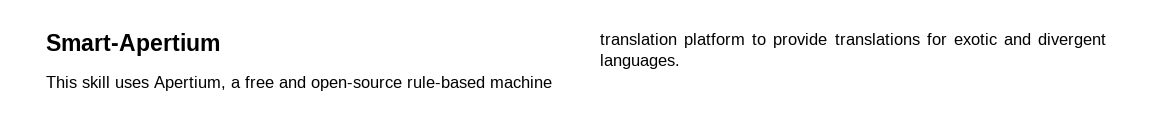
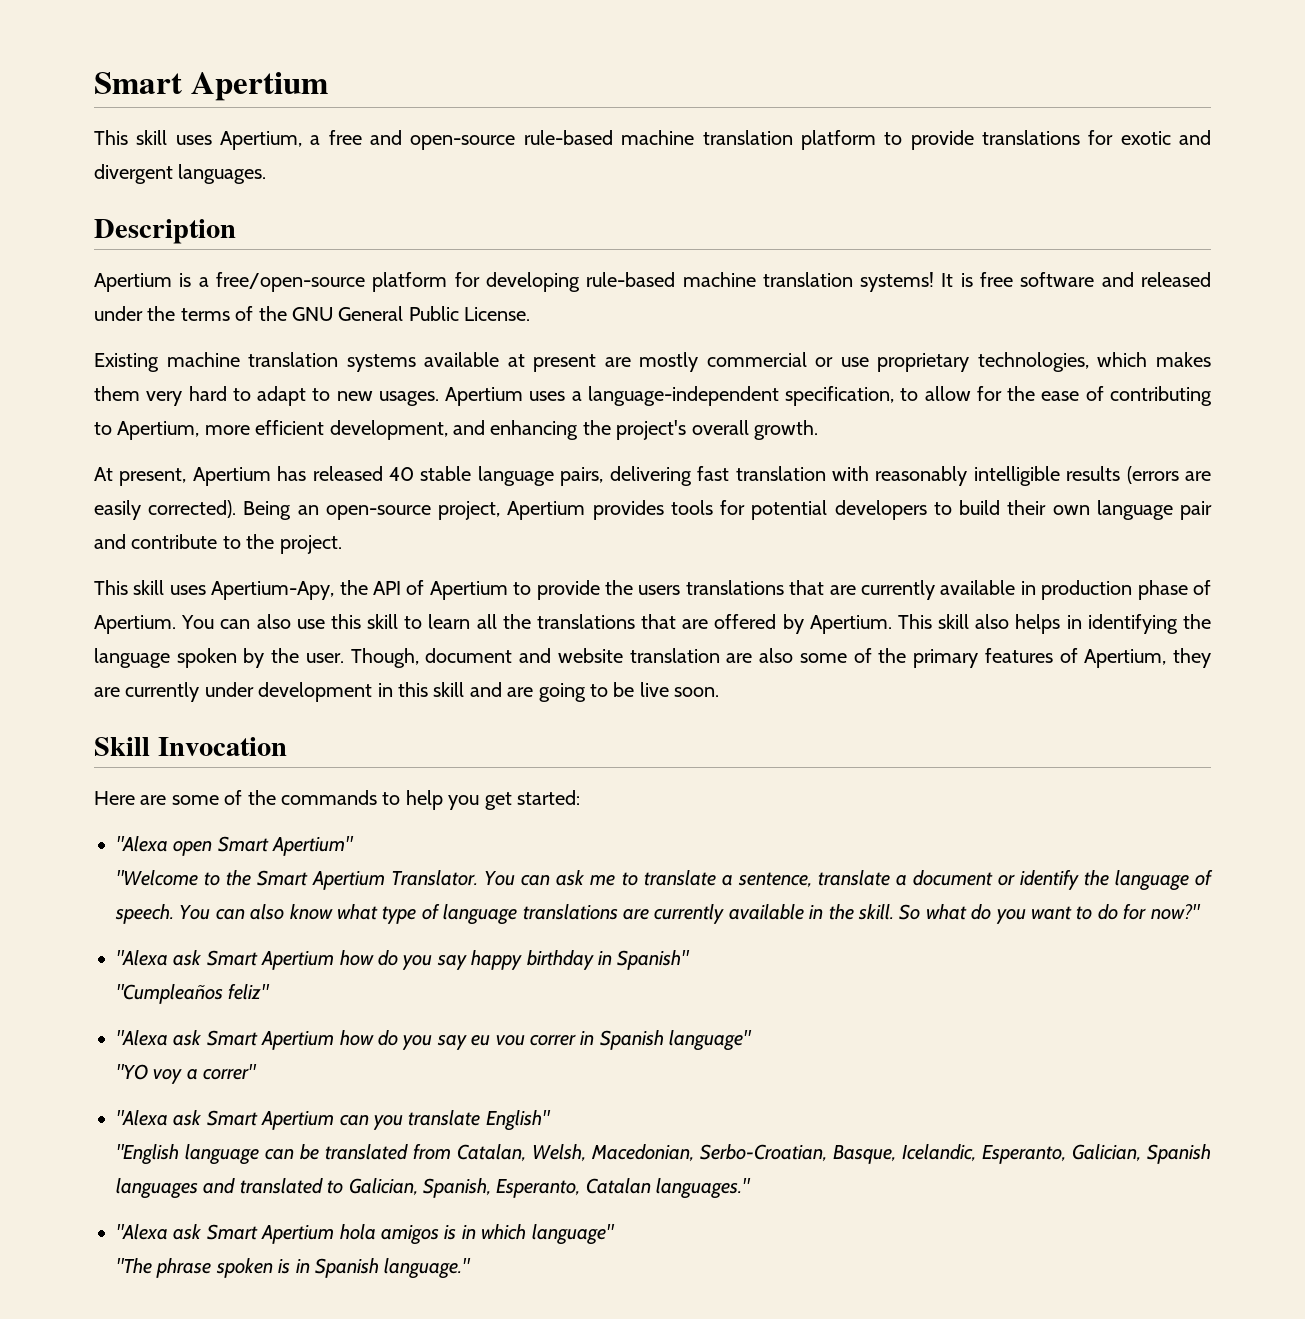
[46,33,220,56] Smart-Apertium -> [94,72,328,101] Smart Apertium
(680, 61) none -> [94,219,236,244] [94,272,1211,292] [94,306,531,321] [94,352,1211,372] [94,386,1213,406] [94,420,818,440] [94,466,1211,486] [94,500,1213,520] [94,534,342,554] [94,580,1211,600] [94,614,1212,634] [94,648,1211,668] [94,682,720,702] [94,737,287,756] [94,790,580,810] [116,836,355,856] [116,870,1213,891] [115,904,1201,925] [116,950,691,970] [116,984,271,1004] [116,1030,753,1051] [116,1064,258,1084] [116,1110,551,1131] [116,1144,1211,1165] [116,1178,752,1199] [116,1224,615,1245] [116,1258,472,1279] // Description // Apertium is a free/open-source platform for developing rule-based machine translation systems! It is free software and released under the terms of the GNU General Public License. // Existing machine translation systems available at present are mostly commercial or use proprietary technologies, which makes them very hard to adapt to new usages. Apertium uses a language-independent specification, to allow for the ease of contributing to Apertium, more efficient development, and enhancing the project's overall growth. // At present, Apertium has released 40 stable language pairs, delivering fast translation with reasonably intelligible results (errors are easily corrected). Being an open-source project, Apertium provides tools for potential developers to build their own language pair and contribute to the project. // This skill uses Apertium-Apy, the API of Apertium to provide the users translations that are currently available in production phase of Apertium. You can also use this skill to learn all the translations that are offered by Apertium. This skill also helps in identifying the language spoken by the user. Though, document and website translation are also some of the primary features of Apertium, they are currently under development in this skill and are going to be live soon. // Skill Invocation // Here are some of the commands to help you get started: // "Alexa open Smart Apertium" // "Welcome to the Smart Apertium Translator. You can ask me to translate a sentence, translate a document or identify the language of speech. You can also know what type of language translations are currently available in the skill. So what do you want to do for now?" // "Alexa ask Smart Apertium how do you say happy birthday in Spanish" // "Cumpleaños feliz" // "Alexa ask Smart Apertium how do you say eu vou correr in Spanish language" // "YO voy a correr" // "Alexa ask Smart Apertium can you translate English" // "English language can be translated from Catalan, Welsh, Macedonian, Serbo-Croatian, Basque, Icelandic, Esperanto, Galician, Spanish languages and translated to Galician, Spanish, Esperanto, Catalan languages." // "Alexa ask Smart Apertium hola amigos is in which language" // "The phrase spoken is in Spanish language."

